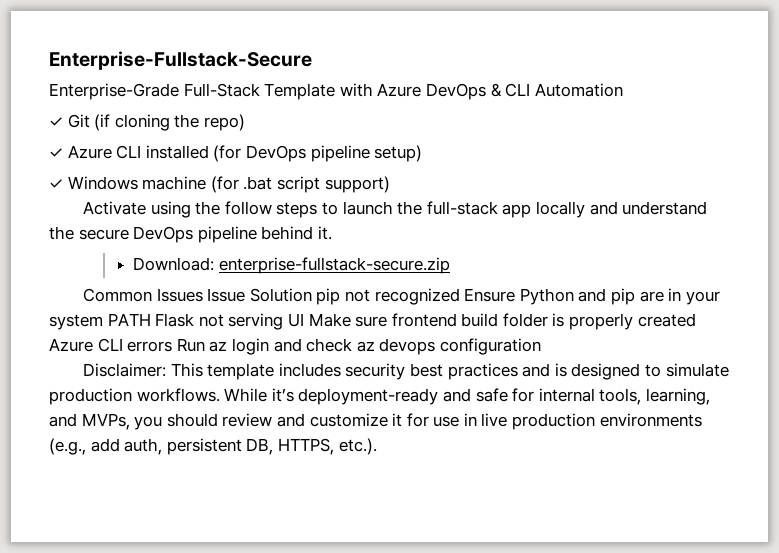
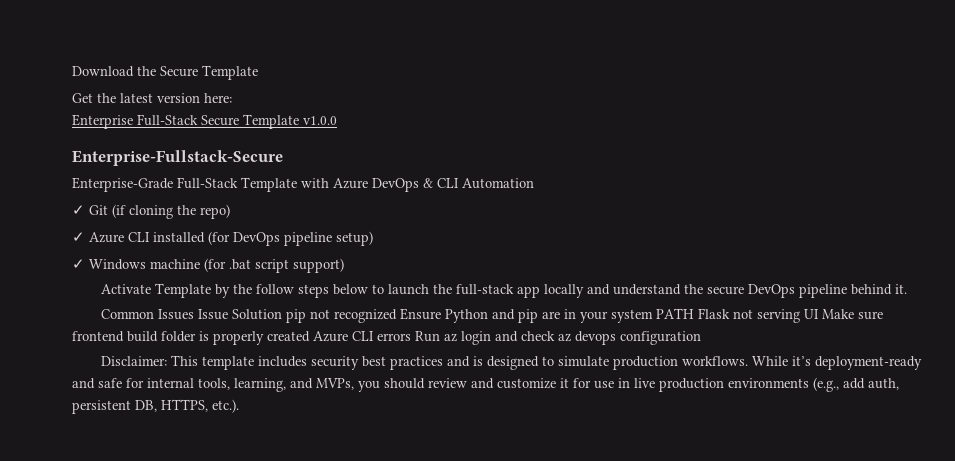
(49, 60) none -> [72,65,258,80] [72,93,232,103] [72,114,337,129] Download the Secure Template // Get the latest version here: // Enterprise Full-Stack Secure Template v1.0.0 //
[150,201,191,218] using -> [155,283,231,298] Template by
(318, 210) none -> [333,284,369,295] below
[133,257,450,274] // Download: enterprise-fullstack-secure.zip -> (908, 289) none

